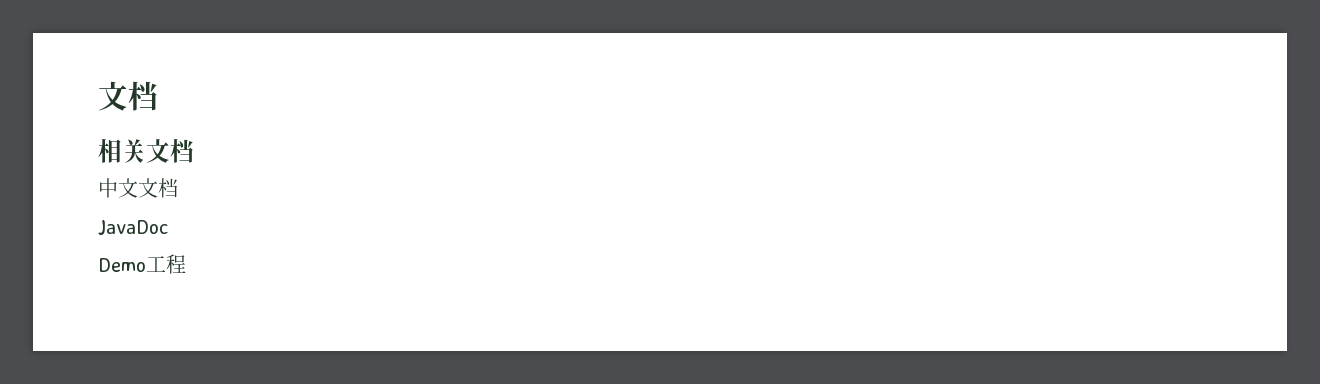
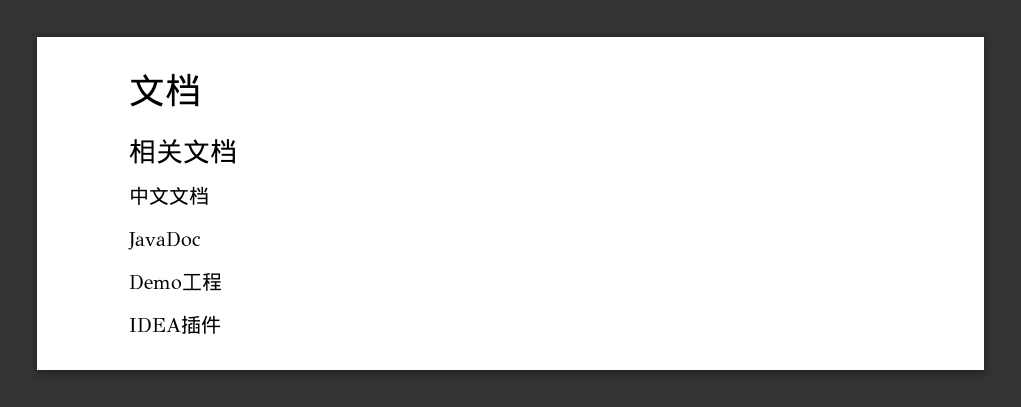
(186, 264) none -> [129,315,221,334] // IDEA插件

